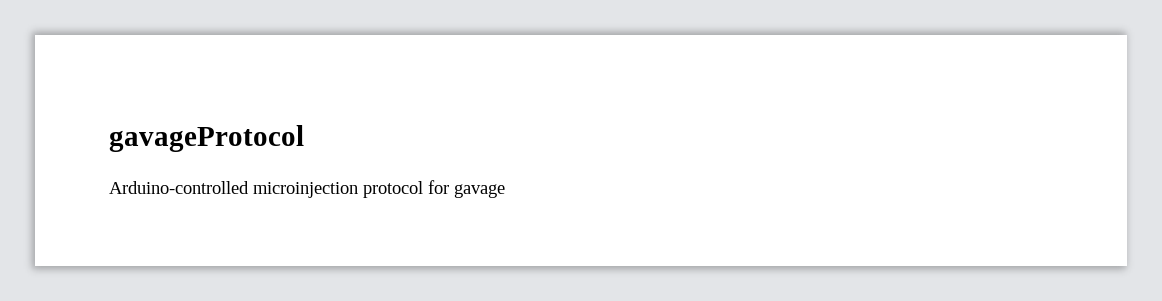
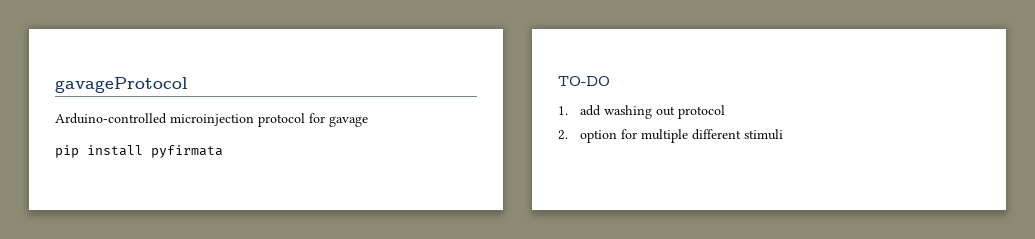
(505, 191) none -> [55,145,223,158] [558,76,610,86] [558,105,725,119] [558,129,783,143] // pip install pyfirmata // TO-DO // 1. add washing out protocol // 2. option for multiple different stimuli

